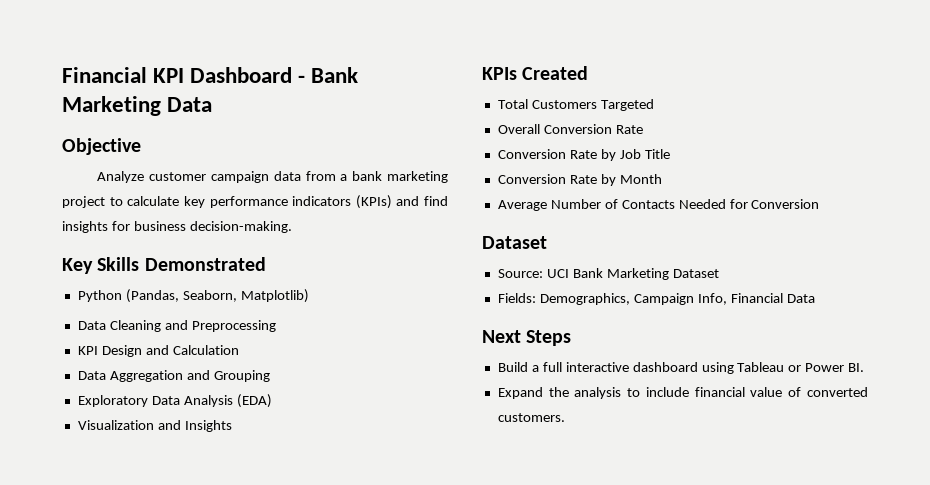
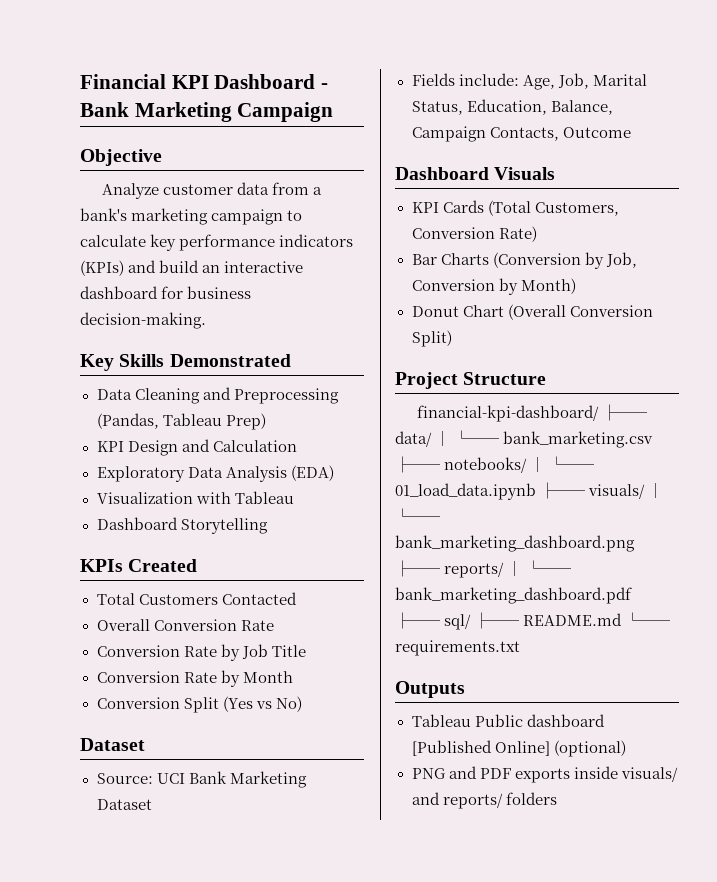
[167,97,213,112] Data -> [237,102,334,122] Campaign
[210,171,269,183] campaign -> (234, 189) none
[352,171,448,183] [62,196,105,208] bank marketing project -> [80,208,284,225] bank's marketing campaign
[424,196,448,206] [62,221,108,233] find insights -> [159,260,304,273] [80,286,158,299] build an interactive dashboard
[77,289,309,303] // Python (Pandas, Seaborn, Matplotlib) -> (291, 360) none
(276, 326) none -> [96,413,266,430] (Pandas, Tableau Prep)
[77,370,270,382] // Data Aggregation and Grouping -> (297, 446) none
[157,420,232,432] and Insights -> [195,491,294,504] [96,517,268,534] with Tableau // Dashboard Storytelling
[600,99,654,111] Targeted -> [221,592,297,605] Contacted
[497,199,820,211] Average Number of Contacts Needed for Conversion -> [96,696,302,713] Conversion Split (Yes vs No)
[497,293,815,305] [482,330,572,346] [497,362,865,374] [497,387,869,399] [497,413,565,422] Fields: Demographics, Campaign Info, Financial Data // Next Steps // Build a full interactive dashboard using Tableau or Power BI. // Expand the analysis to include financial value of converted customers. -> [411,73,647,90] [411,99,613,115] [411,126,631,142] [395,167,556,180] [411,200,619,216] [411,226,537,242] [411,252,637,269] [411,278,576,295] [411,304,653,320] [411,330,452,347] [395,372,547,389] [417,404,648,422] [395,430,654,448] [395,456,595,473] [395,482,664,500] [395,508,440,522] [395,535,635,552] [395,560,572,578] [395,587,632,604] [395,612,671,630] [395,640,520,656] [395,681,465,698] [411,714,605,727] [411,740,626,757] [411,766,678,783] [411,792,557,809] Fields include: Age, Job, Marital Status, Education, Balance, Campaign Contacts, Outcome // Dashboard Visuals // KPI Cards (Total Customers, Conversion Rate) // Bar Charts (Conversion by Job, Conversion by Month) // Donut Chart (Overall Conversion Split) // Project Structure // financial-kpi-dashboard/ ├── data/ │ └── bank_marketing.csv ├── notebooks/ │ └── 01_load_data.ipynb ├── visuals/ │ └── bank_marketing_dashboard.png ├── reports/ │ └── bank_marketing_dashboard.pdf ├── sql/ ├── README.md └── requirements.txt // Outputs // Tableau Public dashboard [Published Online] (optional) // PNG and PDF exports inside visuals/ and reports/ folders

